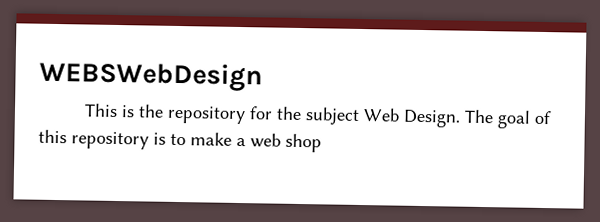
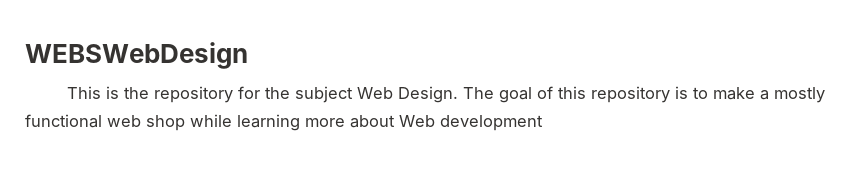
[250,133,322,153] web shop -> [773,87,825,103] [25,114,543,131] mostly functional web shop while learning more about Web development

